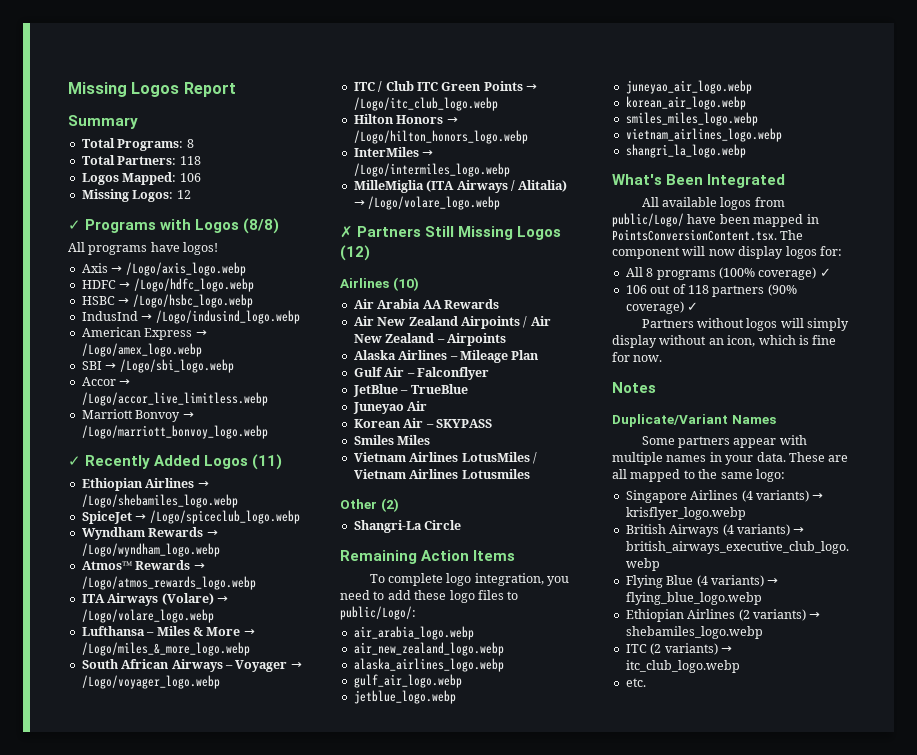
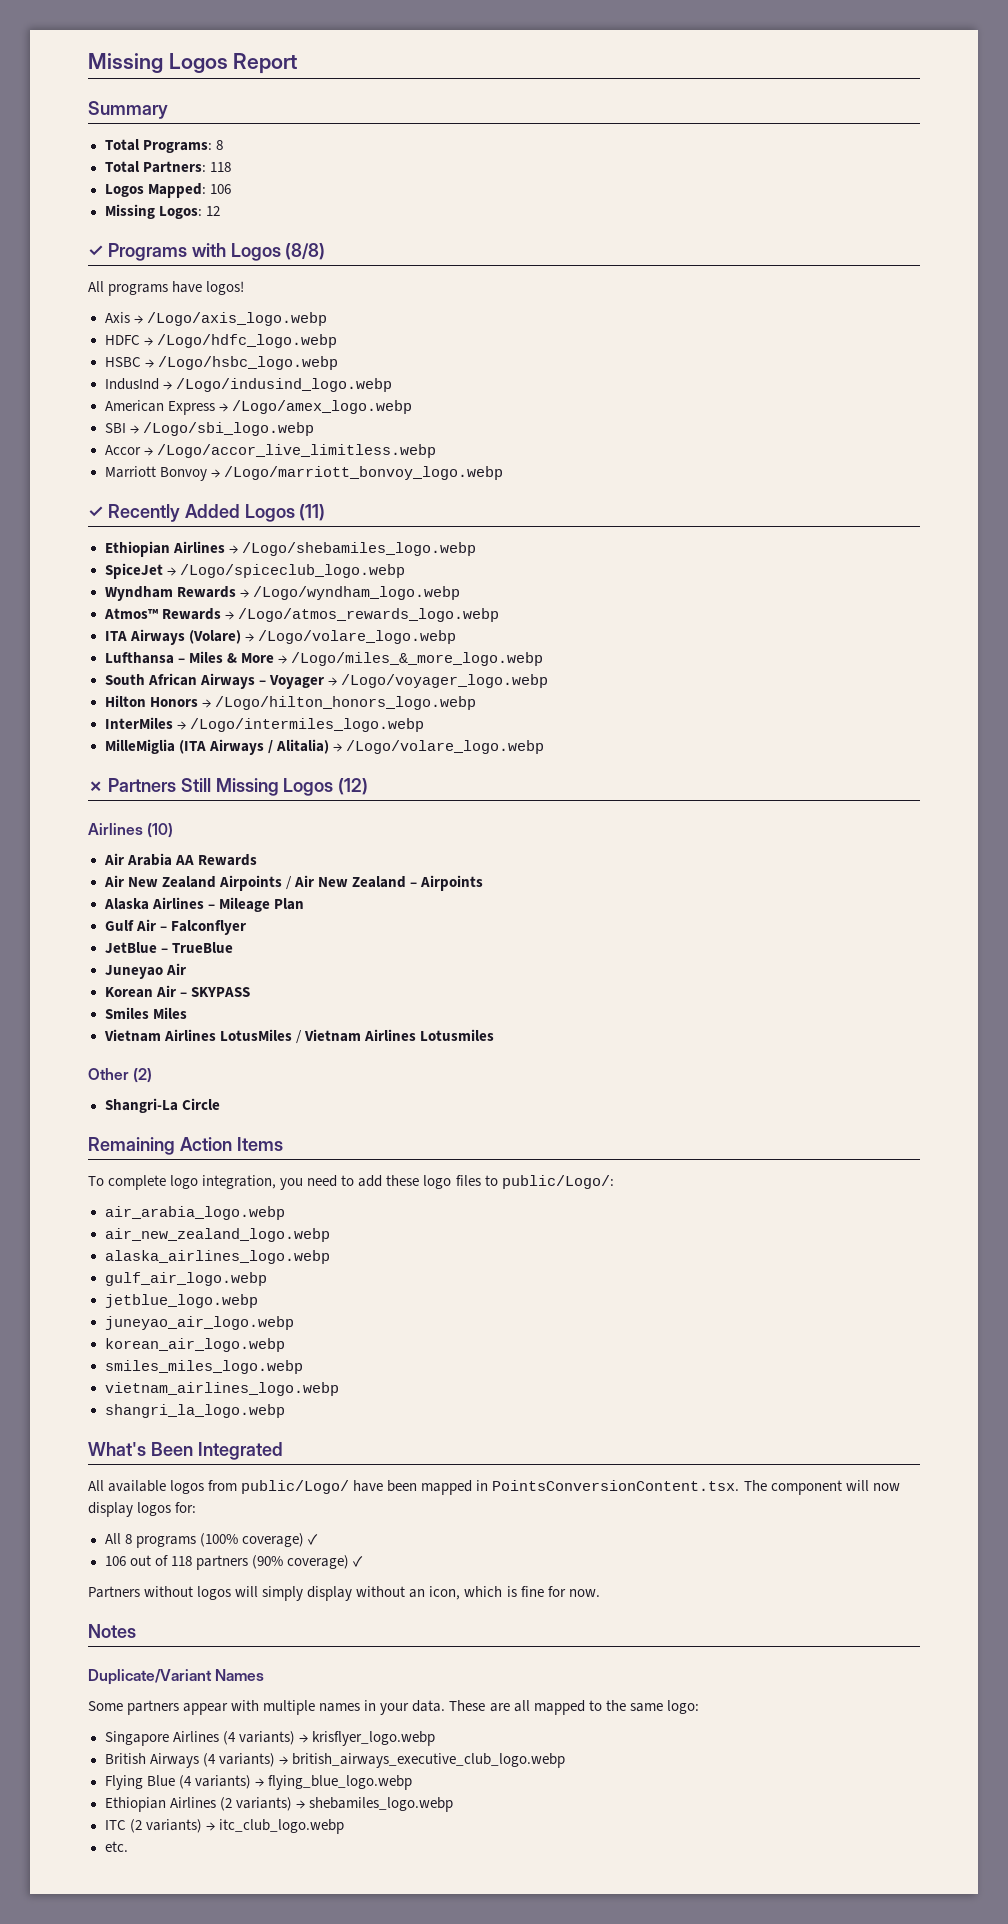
[353,81,537,92] [353,97,498,111] // ITC / Club ITC Green Points → /Logo/itc_club_logo.webp -> (548, 681) none

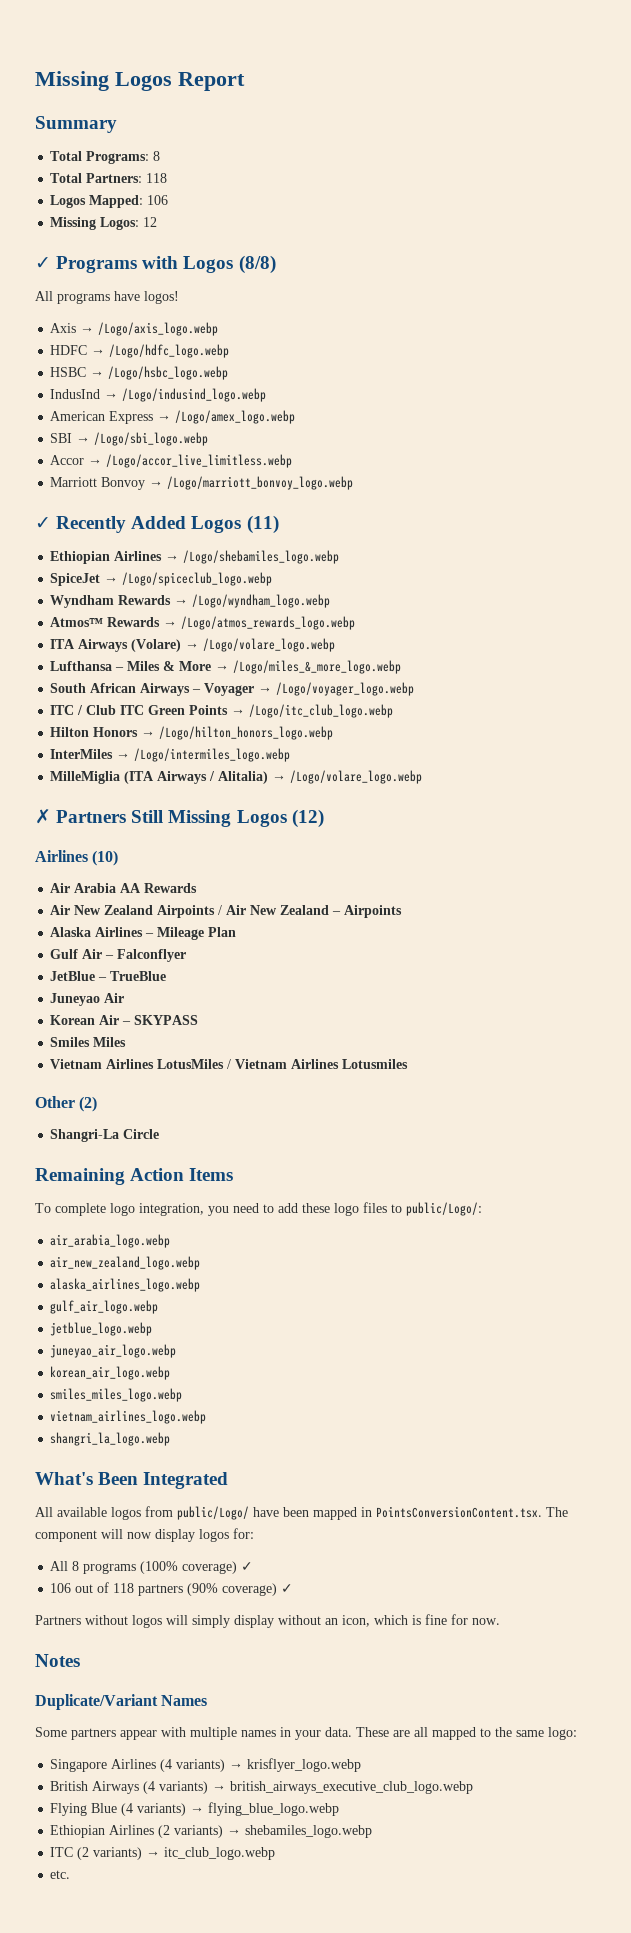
(548, 681) none -> [50,704,394,718] // ITC / Club ITC Green Points → /Logo/itc_club_logo.webp

